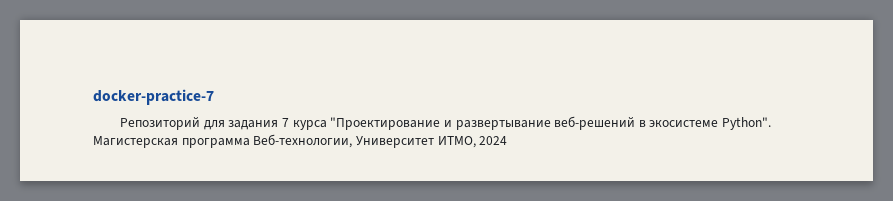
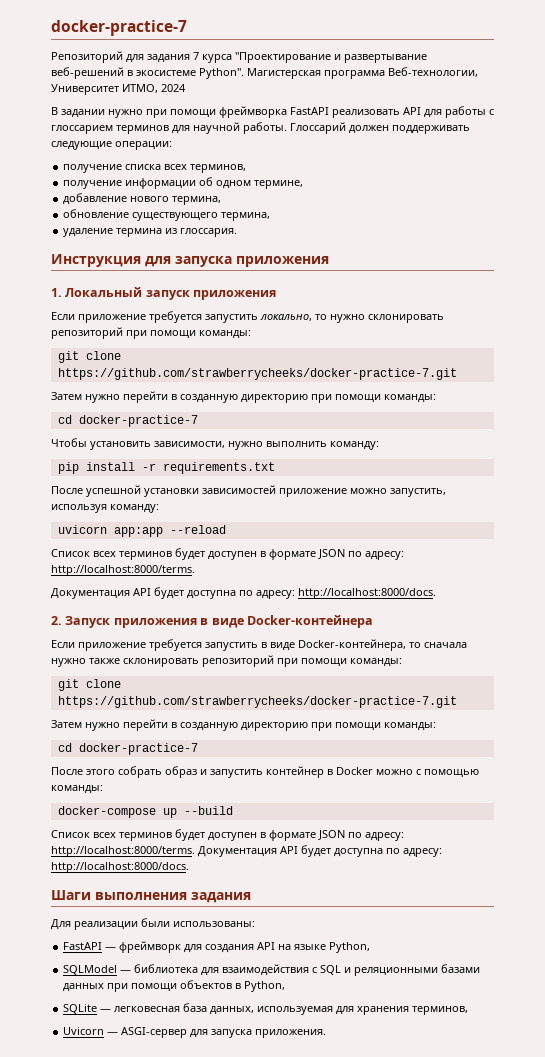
(508, 140) none -> [51,106,494,118] [51,122,470,134] [51,141,172,150] [63,164,247,173] [63,177,304,189] [63,193,222,205] [63,209,271,221] [63,228,238,237] [51,254,329,267] [51,287,277,300] [51,311,444,323] [51,327,251,339] [57,351,121,363] [57,368,457,380] [51,391,436,403] [57,415,198,427] [51,438,379,450] [57,462,275,474] [51,485,446,497] [51,504,159,513] [57,525,226,537] [51,548,404,560] [51,565,195,576] [51,587,436,599] [51,615,373,628] [51,639,467,651] [51,655,402,667] [57,679,121,691] [57,696,457,708] [51,719,436,731] [57,743,198,755] [51,766,479,778] [51,785,103,794] [57,806,233,818] [51,829,404,841] [51,845,442,857] [51,862,189,873] [51,890,251,903] [51,918,255,930] [63,941,371,953] [63,964,481,976] [63,980,286,992] [63,1003,469,1015] [63,1027,327,1038] // В задании нужно при помощи фреймворка FastAPI реализовать API для работы с глоссарием терминов для научной работы. Глоссарий должен поддерживать следующие операции: // получение списка всех терминов, // получение информации об одном термине, // добавление нового термина, // обновление существующего термина, // удаление термина из глоссария. // Инструкция для запуска приложения // 1. Локальный запуск приложения // Если приложение требуется запустить локально, то нужно склонировать репозиторий при помощи команды: // git clone https://github.com/strawberrycheeks/docker-practice-7.git // Затем нужно перейти в созданную директорию при помощи команды: // cd docker-practice-7 // Чтобы установить зависимости, нужно выполнить команду: // pip install -r requirements.txt // После успешной установки зависимостей приложение можно запустить, используя команду: // uvicorn app:app --reload // Список всех терминов будет доступен в формате JSON по адресу: http://localhost:8000/terms. // Документация API будет доступна по адресу: http://localhost:8000/docs. // 2. Запуск приложения в виде Docker-контейнера // Если приложение требуется запустить в виде Docker-контейнера, то сначала нужно также склонировать репозиторий при помощи команды: // git clone https://github.com/strawberrycheeks/docker-practice-7.git // Затем нужно перейти в созданную директорию при помощи команды: // cd docker-practice-7 // После этого собрать образ и запустить контейнер в Docker можно с помощью команды: // docker-compose up --build // Список всех терминов будет доступен в формате JSON по адресу: http://localhost:8000/terms. Документация API будет доступна по адресу: http://localhost:8000/docs. // Шаги выполнения задания // Для реализации были использованы: // FastAPI — фреймворк для создания API на языке Python, // SQLModel — библиотека для взаимодействия с SQL и реляционными базами данных при помощи объектов в Python, // SQLite — легковесная база данных, используемая для хранения терминов, // Uvicorn — ASGI-сервер для запуска приложения.

